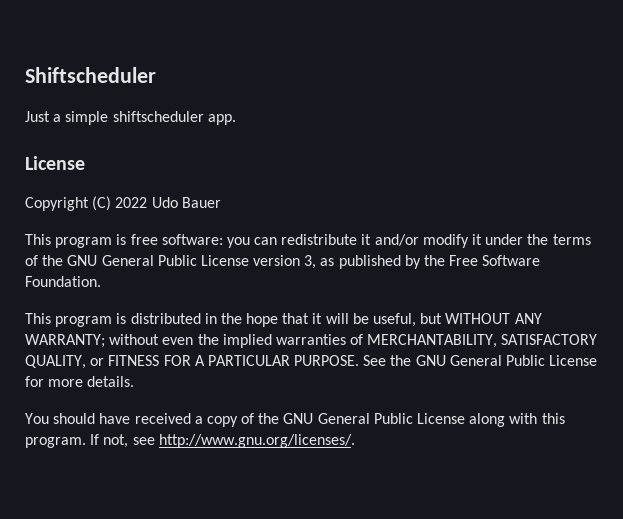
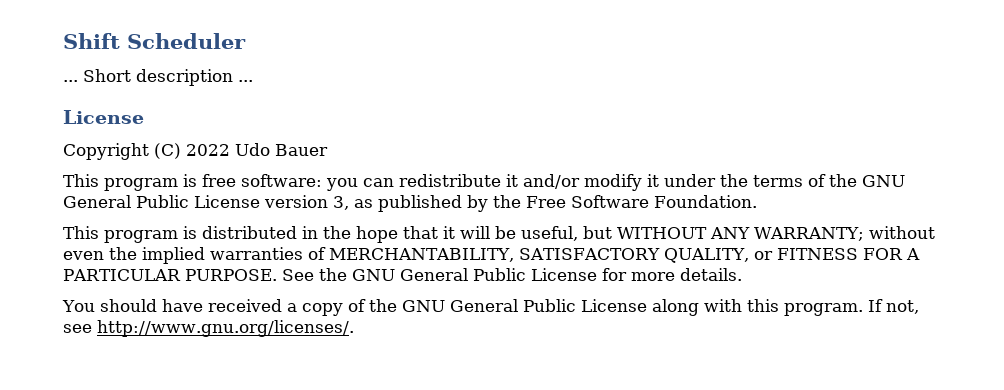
[25,67,156,83] [25,111,236,125] Shiftscheduler // Just a simple shiftscheduler app. -> [63,33,246,49] [63,69,253,86] Shift Scheduler // ... Short description ...

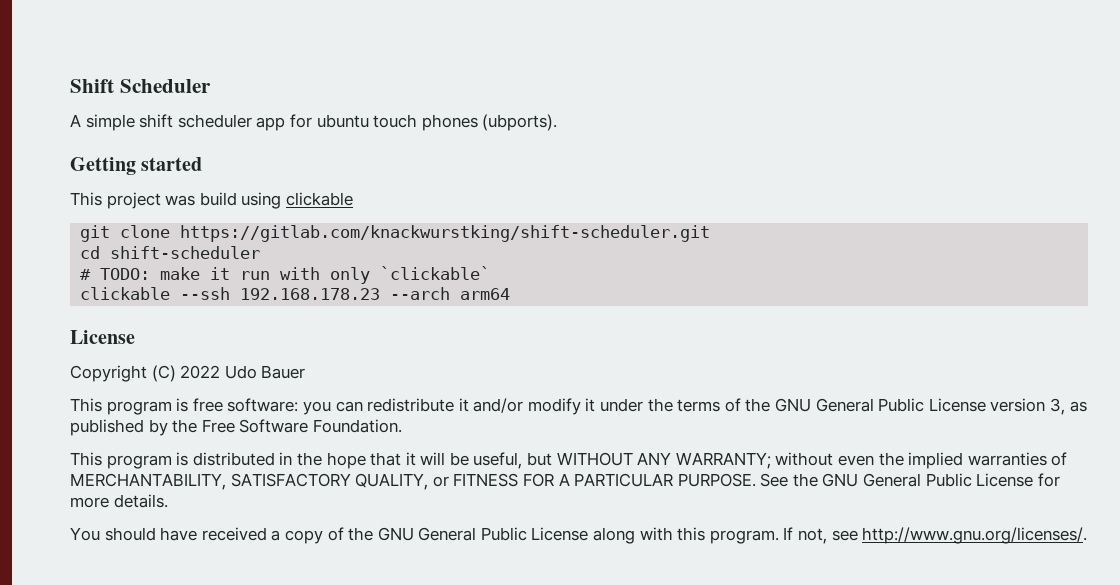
[63,69,253,86] ... Short description ... -> [70,114,558,131] [70,157,203,175] [70,192,353,209] [80,225,711,242] [80,246,261,259] [80,266,491,284] [80,287,511,300] A simple shift scheduler app for ubuntu touch phones (ubports). // Getting started // This project was build using clickable // git clone https://gitlab.com/knackwurstking/shift-scheduler.git // cd shift-scheduler // # TODO: make it run with only `clickable` // clickable --ssh 192.168.178.23 --arch arm64

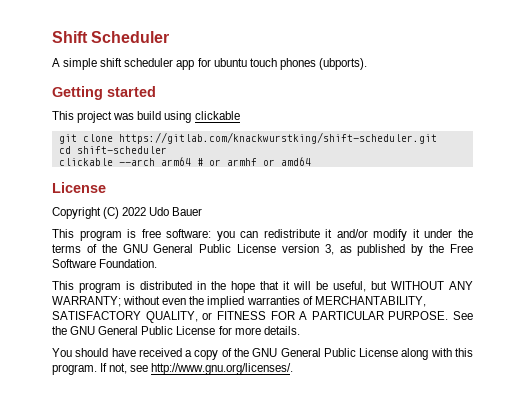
[80,266,491,284] [80,287,381,300] // # TODO: make it run with only `clickable` // clickable --ssh 192.168.178.23 -> [58,158,113,166] // clickable
(511, 294) none -> [196,157,311,166] # or armhf or amd64

